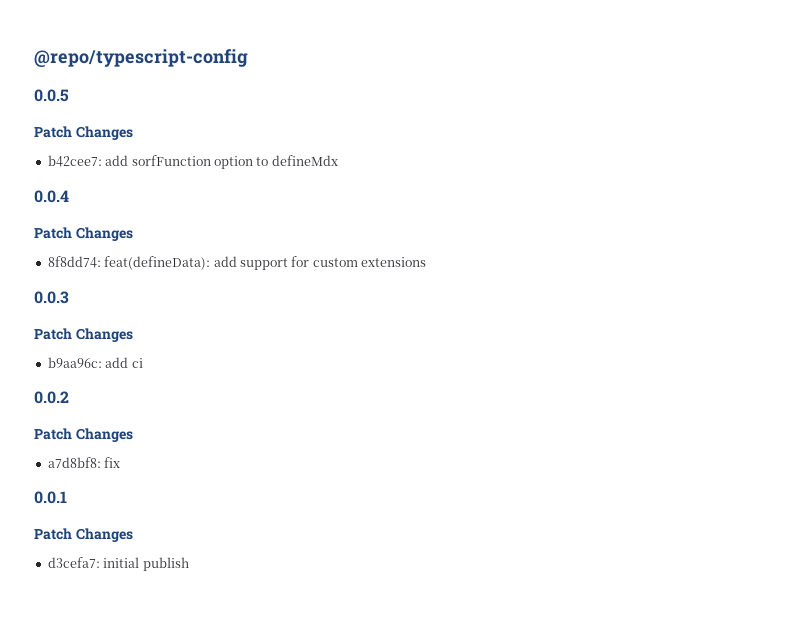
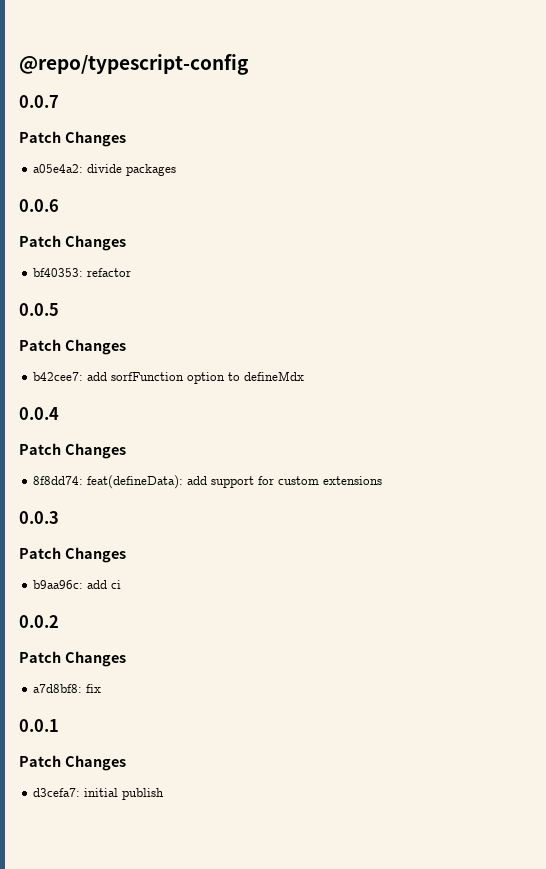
(248, 58) none -> [19,95,59,108] [19,131,126,147] [33,164,177,176] [19,199,59,212] [19,235,126,251] [33,268,132,277] // 0.0.7 // Patch Changes // a05e4a2: divide packages // 0.0.6 // Patch Changes // bf40353: refactor

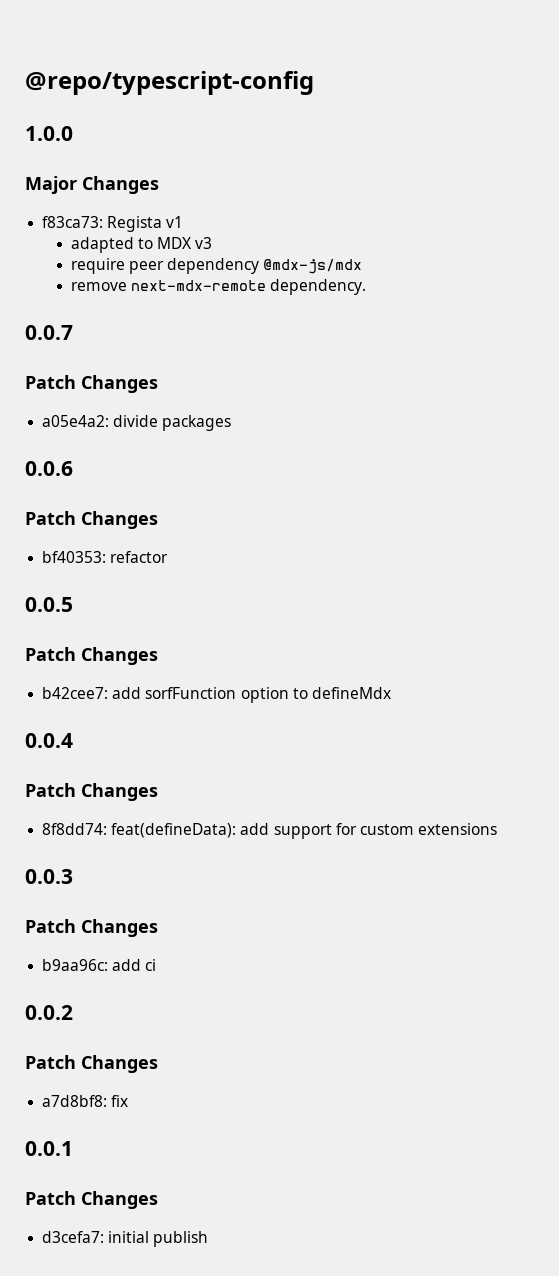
(249, 64) none -> [25,126,73,141] [25,176,159,194] [42,216,184,232] [70,237,213,253] [70,258,363,274] [70,279,367,295] // 1.0.0 // Major Changes // f83ca73: Regista v1 // adapted to MDX v3 // require peer dependency @mdx-js/mdx // remove next-mdx-remote dependency.

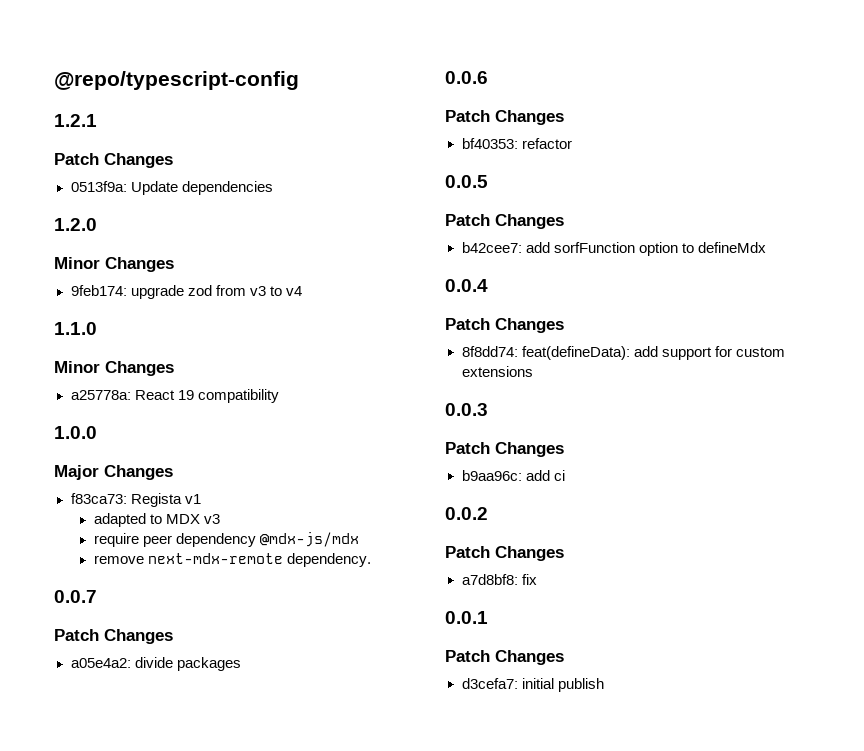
(314, 83) none -> [54,114,97,127] [54,153,173,168] [70,181,273,195] [54,218,97,231] [54,257,174,272] [70,285,302,299] [54,322,97,335] [54,361,174,376] [70,389,279,403] // 1.2.1 // Patch Changes // 0513f9a: Update dependencies // 1.2.0 // Minor Changes // 9feb174: upgrade zod from v3 to v4 // 1.1.0 // Minor Changes // a25778a: React 19 compatibility

